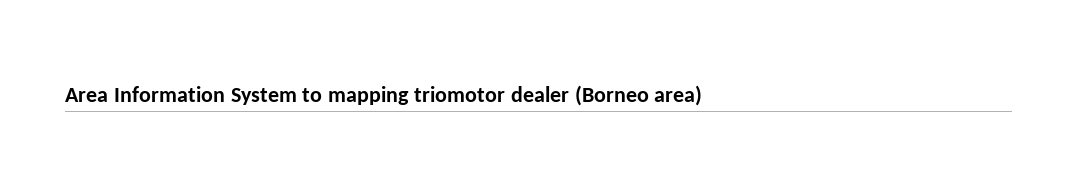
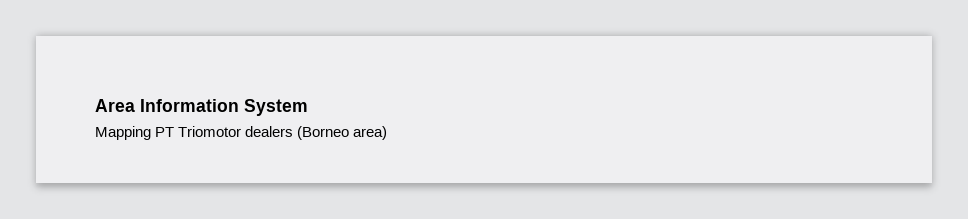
[302,86,569,105] to mapping triomotor dealer -> [95,126,294,140] // Mapping PT Triomotor dealers

